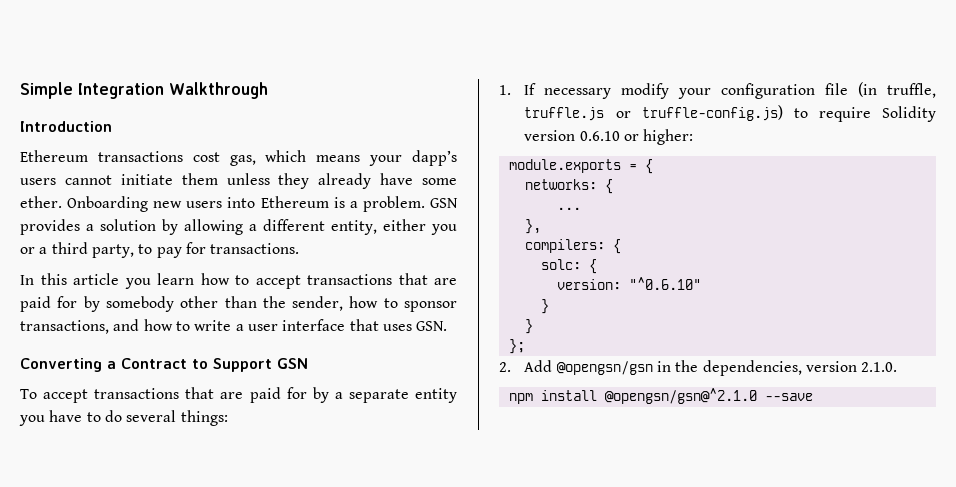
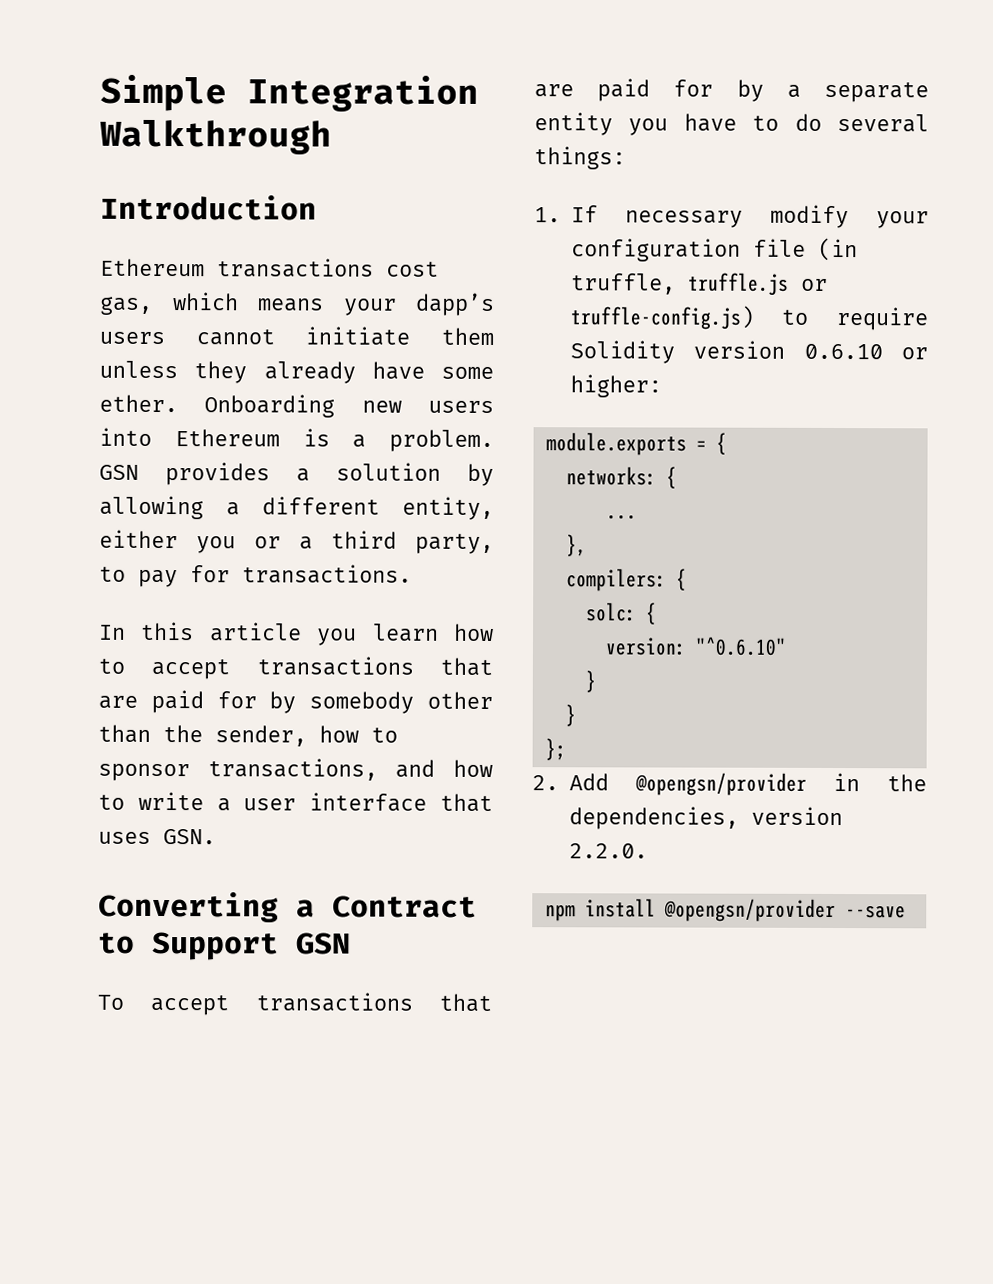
[556,361,653,375] @opengsn/gsn -> [634,772,807,796] @opengsn/provider
[861,362,898,372] 2.1.0. -> [568,843,648,859] 2.2.0.
[604,388,757,404] @opengsn/gsn@^2.1.0 -> [663,898,836,923] @opengsn/provider

